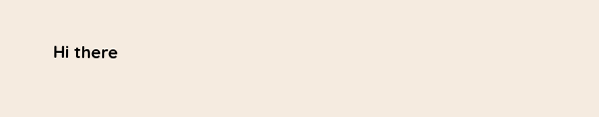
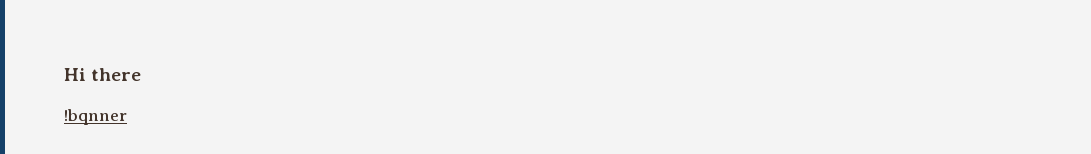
(119, 52) none -> [64,109,127,125] // !bqnner

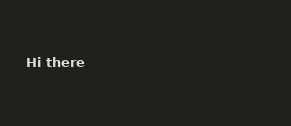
[64,109,127,125] // !bqnner -> (85, 62) none

